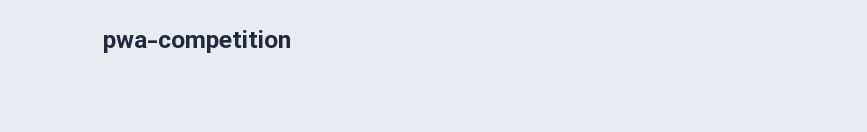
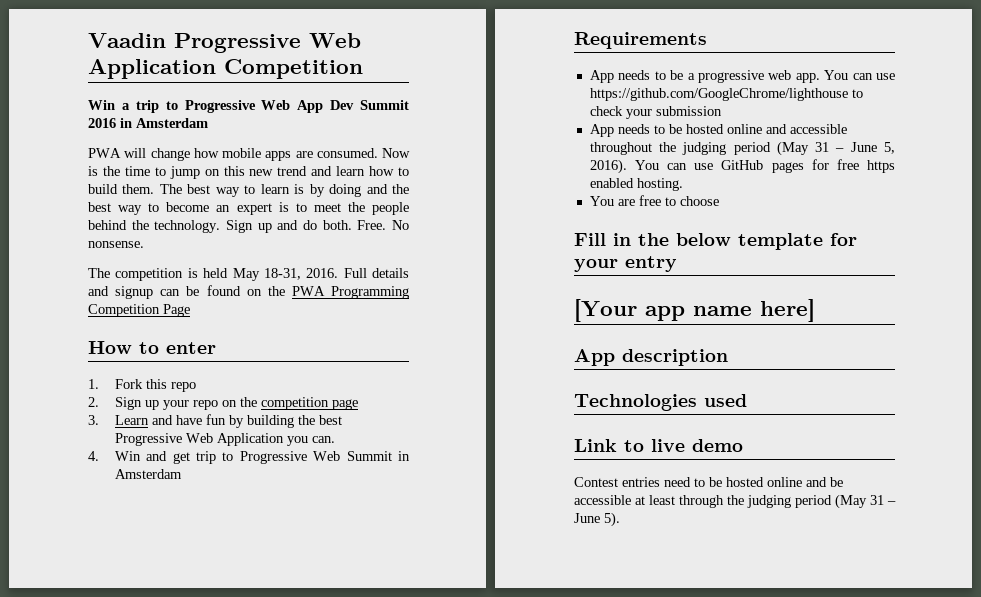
[103,30,291,53] pwa-competition -> [88,33,361,53] [88,59,363,79] [88,100,409,113] [88,118,208,128] [88,148,410,161] [88,166,409,179] [88,184,409,197] [88,202,409,215] [88,220,409,233] [88,241,144,248] [88,268,409,281] [88,285,409,299] [88,304,190,317] [88,341,216,354] [88,379,196,392] [88,397,358,410] [88,414,342,428] [114,433,335,446] [88,451,410,464] [114,469,182,479] [574,32,707,49] [589,70,895,83] [589,88,863,101] [589,106,722,119] [589,124,847,137] [589,141,895,156] [589,159,895,174] [589,178,683,191] [589,195,719,206] [574,233,857,250] [574,256,677,272] [574,299,815,322] [574,349,728,366] [574,394,747,411] [574,439,743,452] [574,477,843,487] [574,494,896,509] [574,512,620,527] Vaadin Progressive Web Application Competition // Win a trip to Progressive Web App Dev Summit 2016 in Amsterdam // PWA will change how mobile apps are consumed. Now is the time to jump on this new trend and learn how to build them. The best way to learn is by doing and the best way to become an expert is to meet the people behind the technology. Sign up and do both. Free. No nonsense. // The competition is held May 18-31, 2016. Full details and signup can be found on the PWA Programming Competition Page // How to enter // 1. Fork this repo // 2. Sign up your repo on the competition page // 3. Learn and have fun by building the best Progressive Web Application you can. // 4. Win and get trip to Progressive Web Summit in Amsterdam // Requirements // App needs to be a progressive web app. You can use https://github.com/GoogleChrome/lighthouse to check your submission // App needs to be hosted online and accessible throughout the judging period (May 31 – June 5, 2016). You can use GitHub pages for free https enabled hosting. // You are free to choose // Fill in the below template for your entry // [Your app name here] // App description // Technologies used // Link to live demo // Contest entries need to be hosted online and be accessible at least through the judging period (May 31 – June 5).

